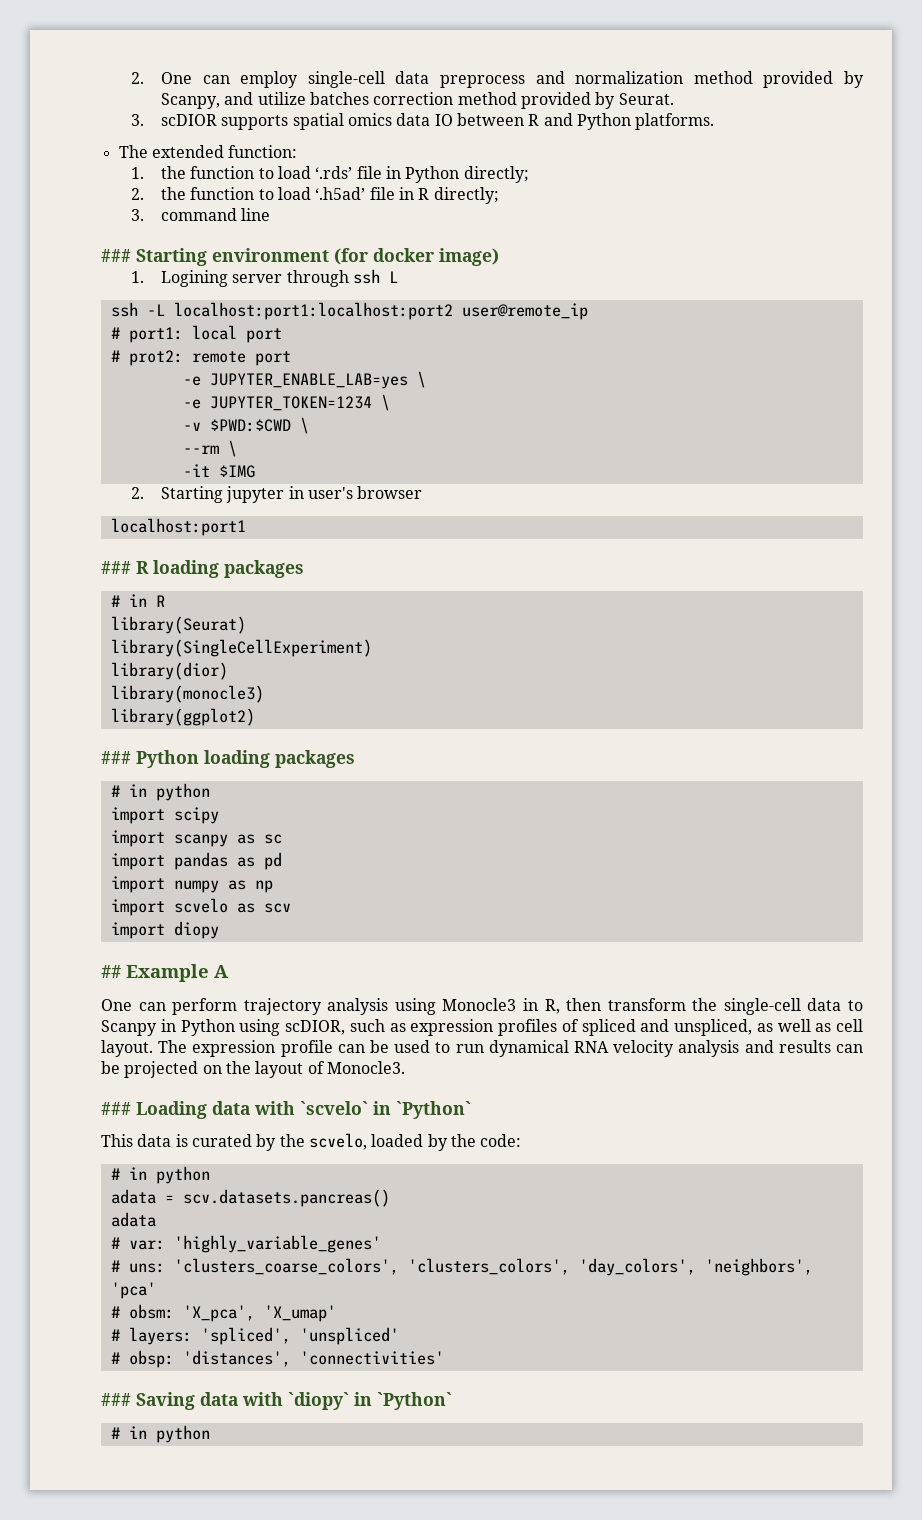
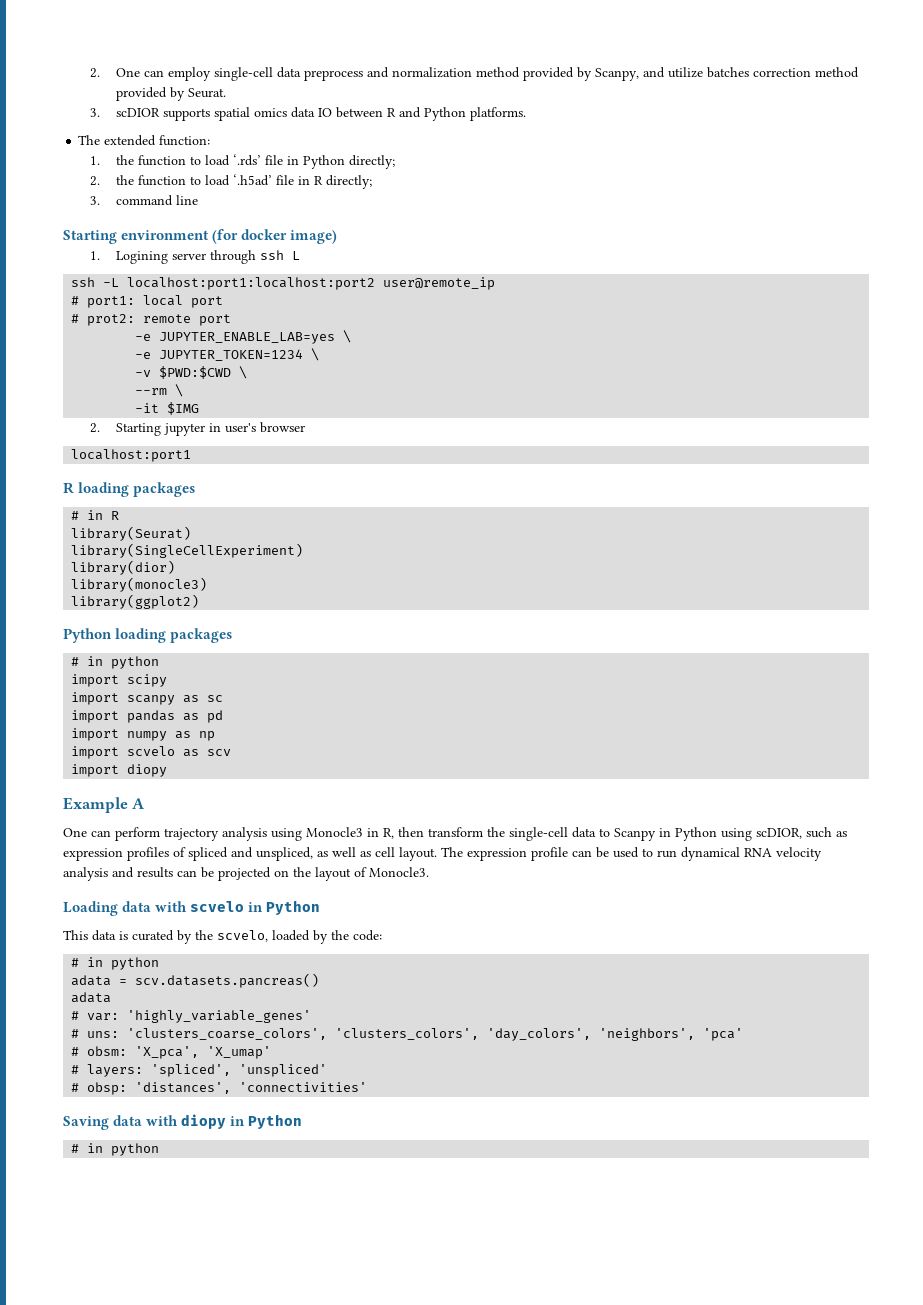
[101,249,131,262] ### -> (199, 200) none
[101,561,131,574] ### -> (192, 455) none
[101,751,131,764] ### -> (200, 601) none
[101,965,121,978] ## -> (168, 770) none
[101,1102,131,1115] ### -> (429, 872) none
[300,1101,471,1119] `scvelo` in `Python` -> [190,900,321,915] scvelo in Python
[101,1393,131,1406] ### -> (368, 1087) none
[288,1392,452,1410] `diopy` in `Python` -> [181,1114,303,1129] diopy in Python

